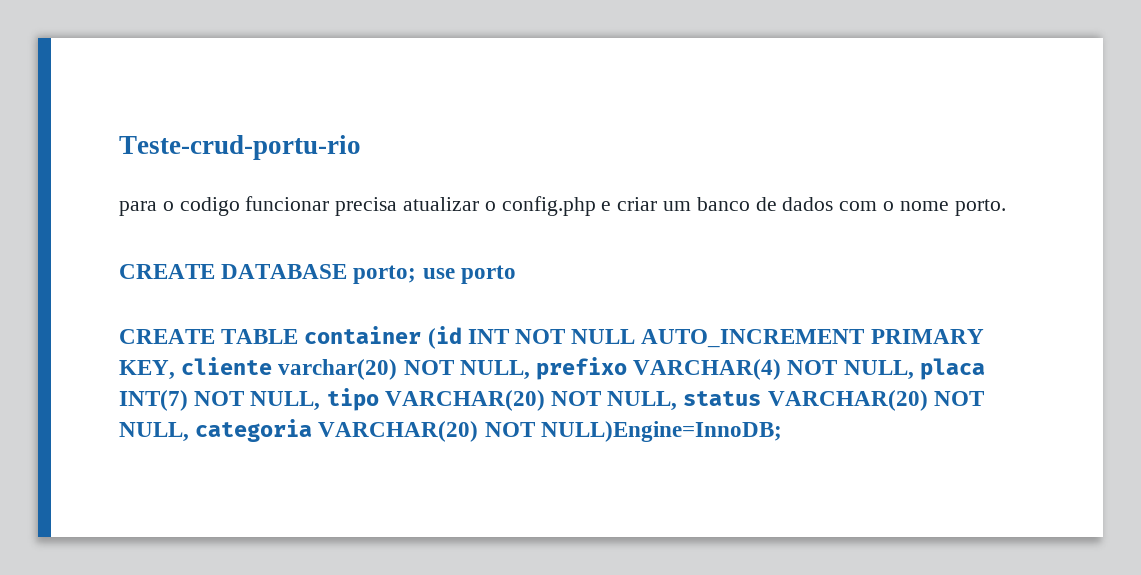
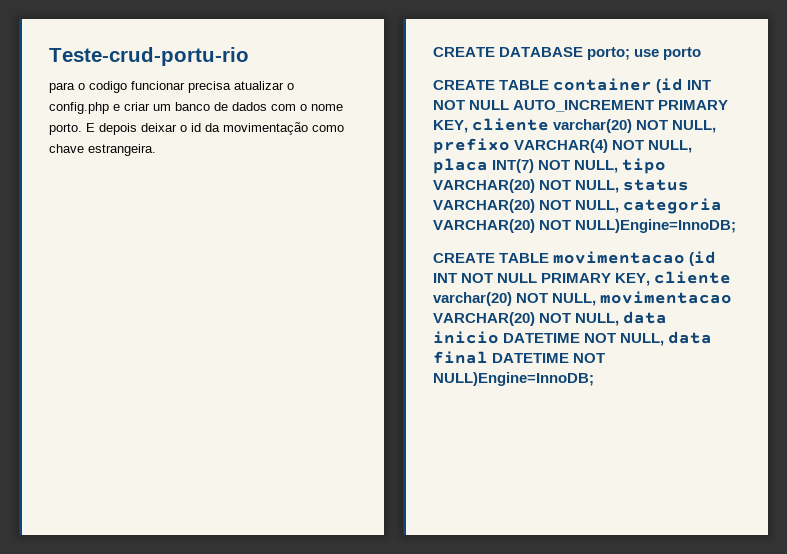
(1006, 207) none -> [86,122,344,135] [49,144,156,156] E depois deixar o id da movimentação como chave estrangeira.
(782, 431) none -> [433,251,717,266] [433,271,732,286] [433,291,733,306] [433,311,668,326] [433,331,713,346] [433,351,606,364] [433,372,594,386] // CREATE TABLE movimentacao (id INT NOT NULL PRIMARY KEY, cliente varchar(20) NOT NULL, movimentacao VARCHAR(20) NOT NULL, data inicio DATETIME NOT NULL, data final DATETIME NOT NULL)Engine=InnoDB;

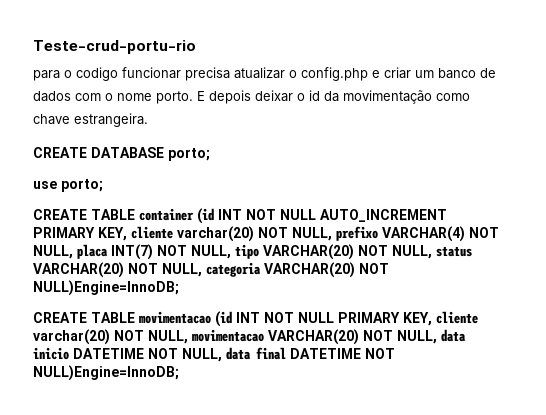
[634,47,702,60] use porto -> [33,179,103,192] // use porto;

